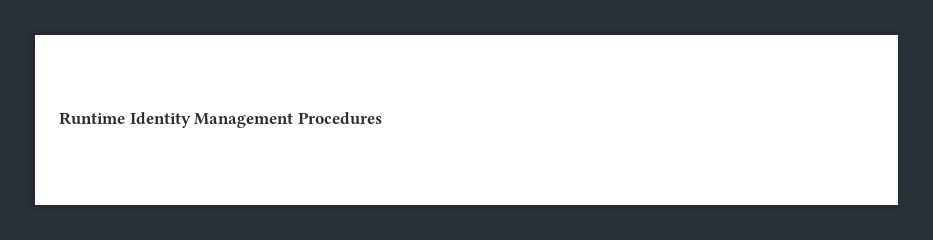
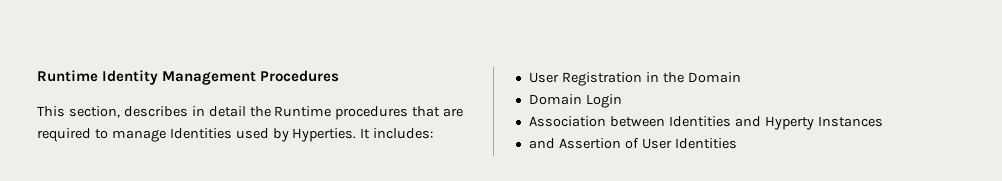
(382, 118) none -> [37,106,464,120] [37,128,434,142] [528,72,741,86] [528,94,622,108] [528,116,883,130] [528,138,737,149] // This section, describes in detail the Runtime procedures that are required to manage Identities used by Hyperties. It includes: // User Registration in the Domain // Domain Login // Association between Identities and Hyperty Instances // and Assertion of User Identities

